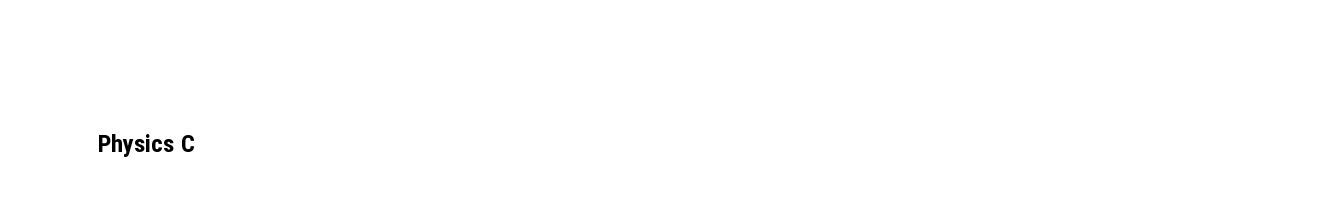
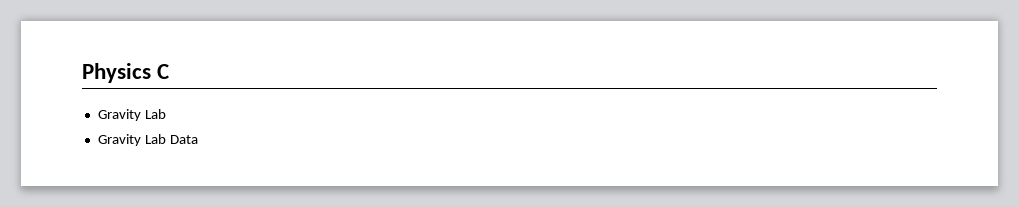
(195, 143) none -> [97,109,166,121] [97,134,198,146] // Gravity Lab // Gravity Lab Data

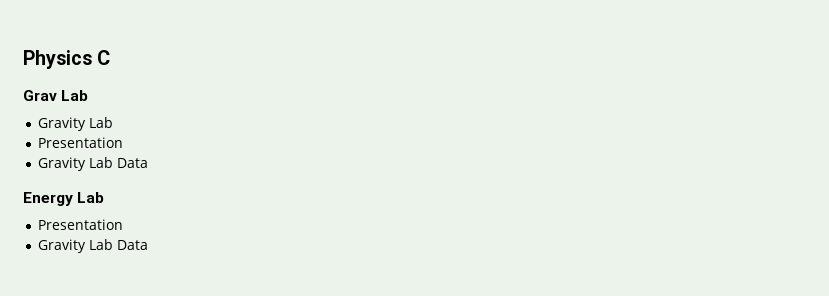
[97,109,166,121] [97,134,198,146] // Gravity Lab // Gravity Lab Data -> [23,90,89,101] [38,117,114,131] [38,137,124,148] [38,157,149,171] [23,192,105,206] [38,219,124,230] [38,239,149,253] // Grav Lab // Gravity Lab // Presentation // Gravity Lab Data // Energy Lab // Presentation // Gravity Lab Data

